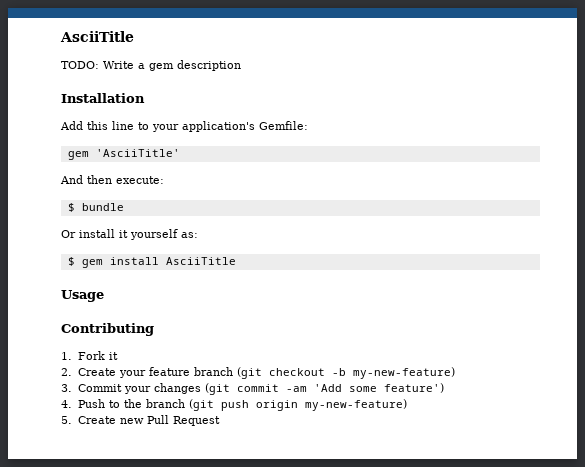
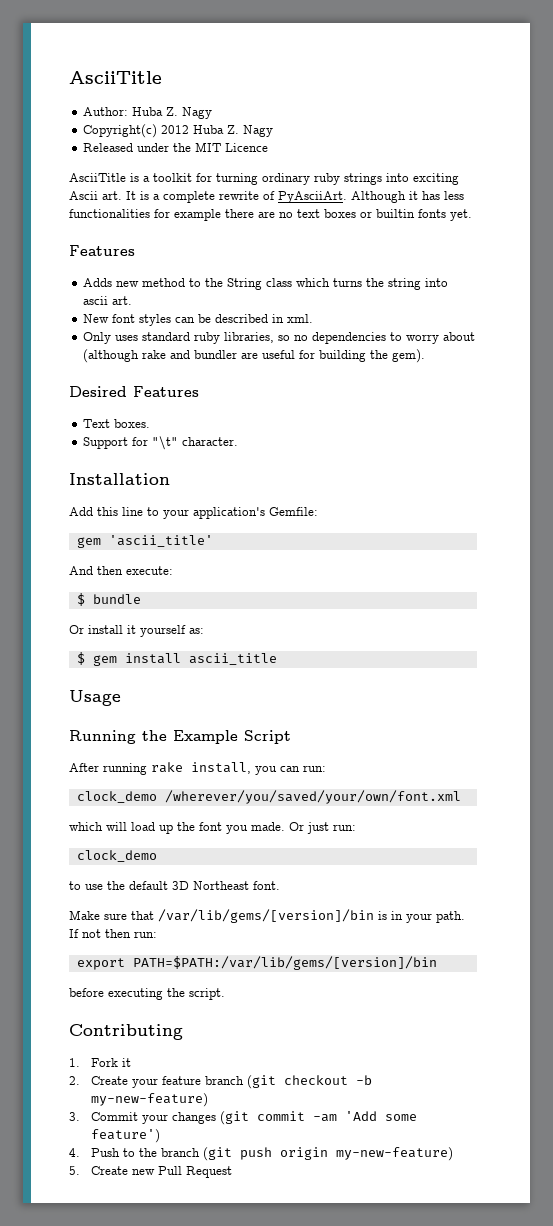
[60,31,134,42] [61,60,241,71] AsciiTitle // TODO: Write a gem description -> [69,71,162,84] [83,107,213,119] [83,124,274,138] [83,142,269,152] [69,173,459,185] [69,191,464,203] [69,209,472,221] [69,245,135,256] [83,278,449,290] [83,296,133,305] [83,314,314,326] [83,332,476,344] [83,349,426,363] [69,386,199,397] [83,419,151,428] [83,436,239,450] AsciiTitle // Author: Huba Z. Nagy // Copyright(c) 2012 Huba Z. Nagy // Released under the MIT Licence // AsciiTitle is a toolkit for turning ordinary ruby strings into exciting Ascii art. It is a complete rewrite of PyAsciiArt. Although it has less functionalities for example there are no text boxes or builtin fonts yet. // Features // Adds new method to the String class which turns the string into ascii art. // New font styles can be described in xml. // Only uses standard ruby libraries, so no dependencies to worry about (although rake and bundler are useful for building the gem). // Desired Features // Text boxes. // Support for "\t" character.
[95,149,180,157] 'AsciiTitle' -> [108,535,213,547] 'ascii_title'
[165,257,236,265] AsciiTitle -> [188,653,277,665] ascii_title
(104, 296) none -> [69,730,291,744] [69,762,326,775] [76,790,461,804] [69,822,356,834] [76,850,157,862] [69,881,280,890] [69,909,465,923] [69,929,157,938] [76,956,437,970] [69,988,225,1000] // Running the Example Script // After running rake install, you can run: // clock_demo /wherever/you/saved/your/own/font.xml // which will load up the font you made. Or just run: // clock_demo // to use the default 3D Northeast font. // Make sure that /var/lib/gems/[version]/bin is in your path. If not then run: // export PATH=$PATH:/var/lib/gems/[version]/bin // before executing the script.

